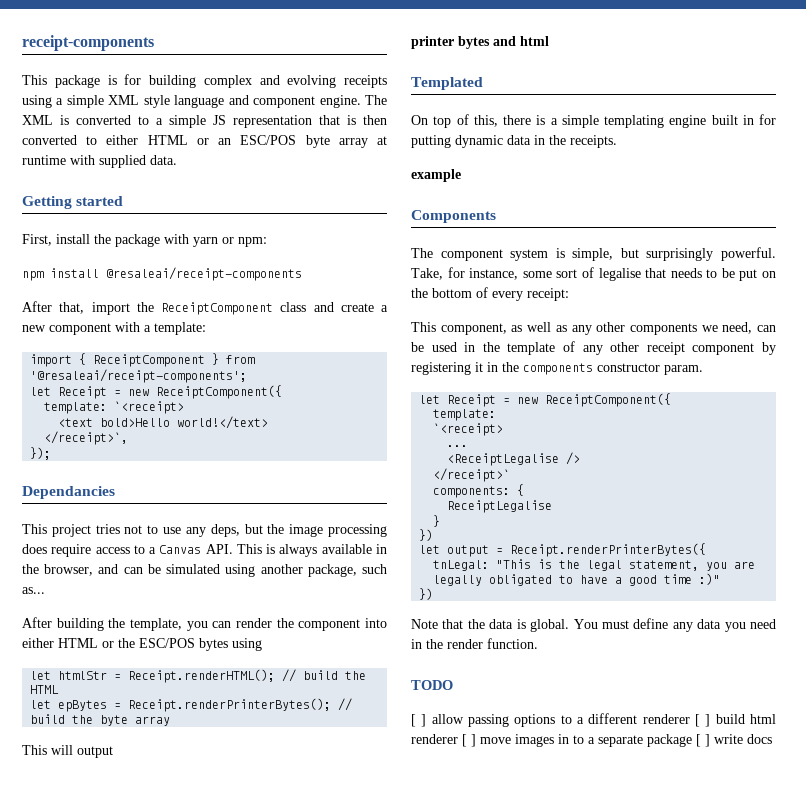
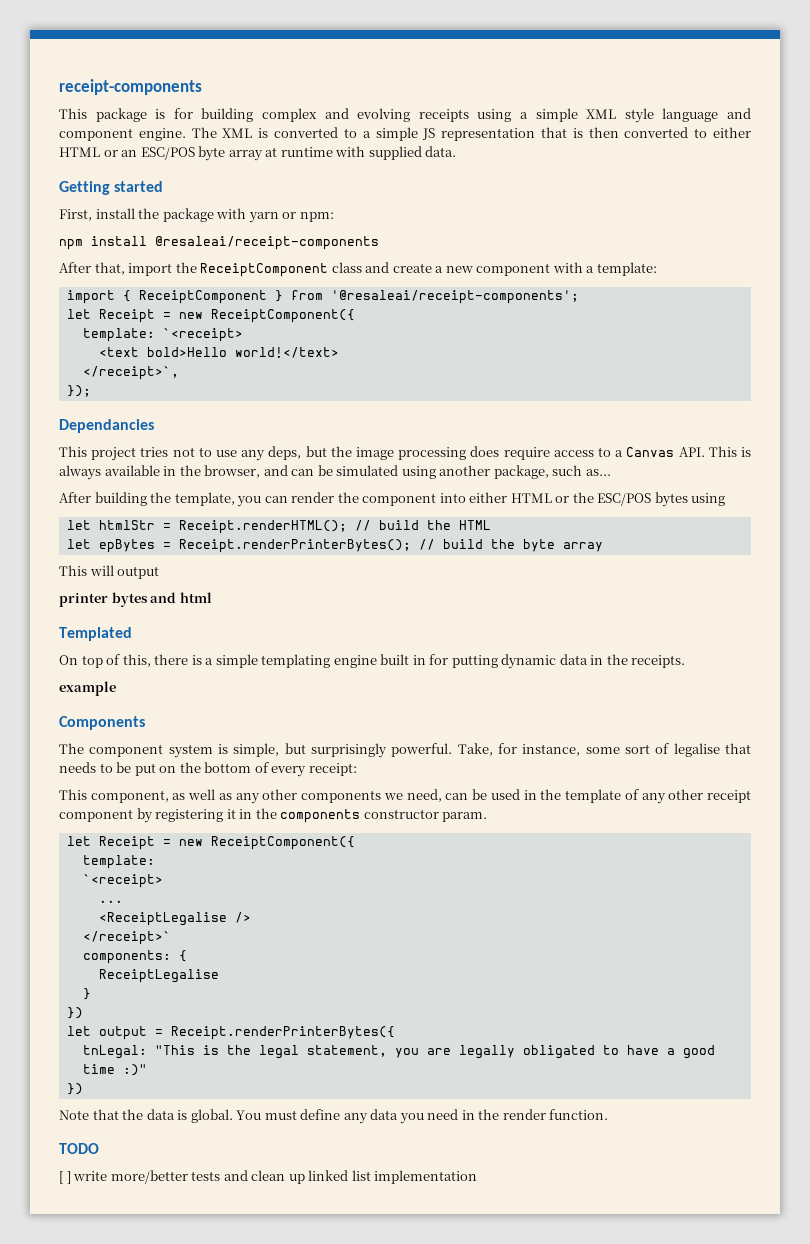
[431,713,776,727] [411,734,772,747] allow passing options to a different renderer [ ] build html renderer [ ] move images in to a separate package [ ] write docs -> [73,1170,478,1184] write more/better tests and clean up linked list implementation

